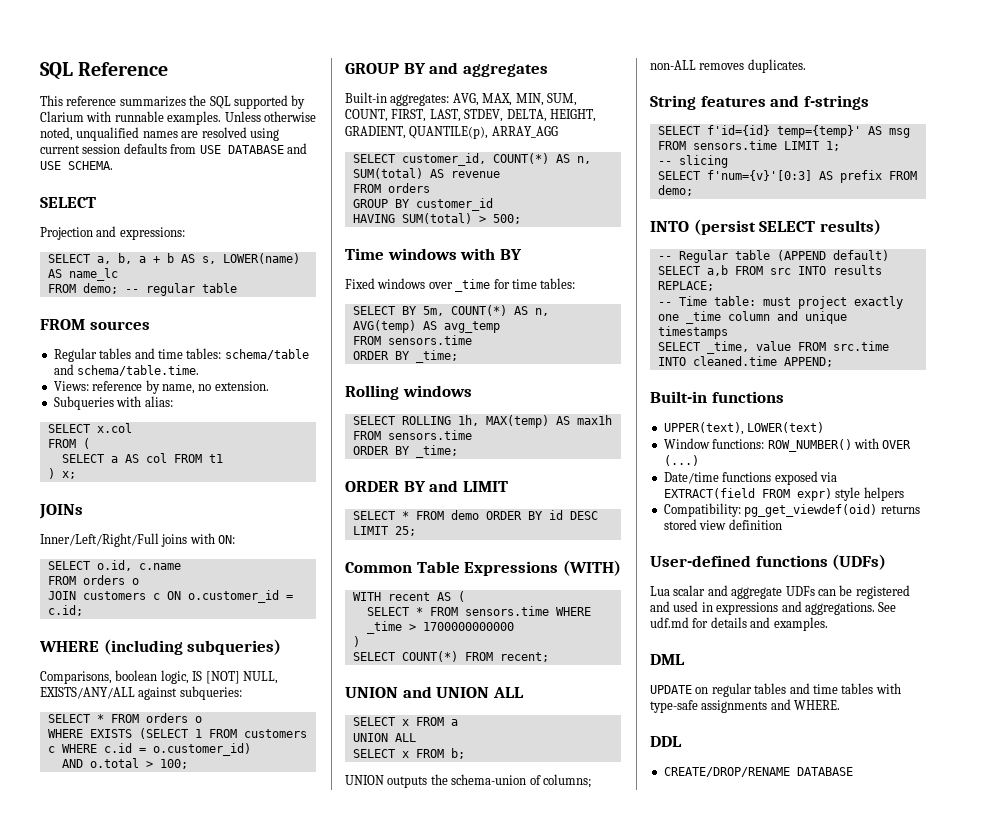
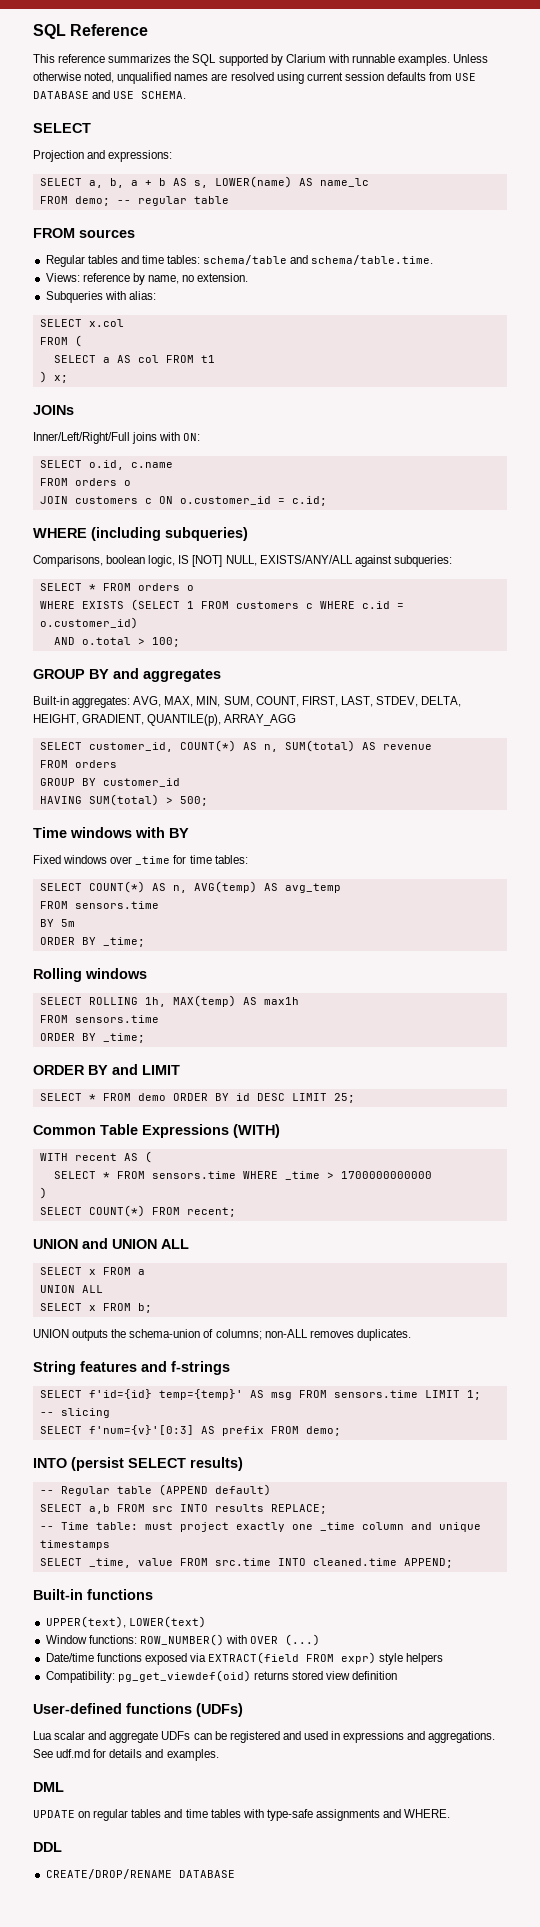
[401,306,444,316] BY 5m, -> (82, 887) none
(472, 340) none -> [39,919,75,927] // BY 5m

